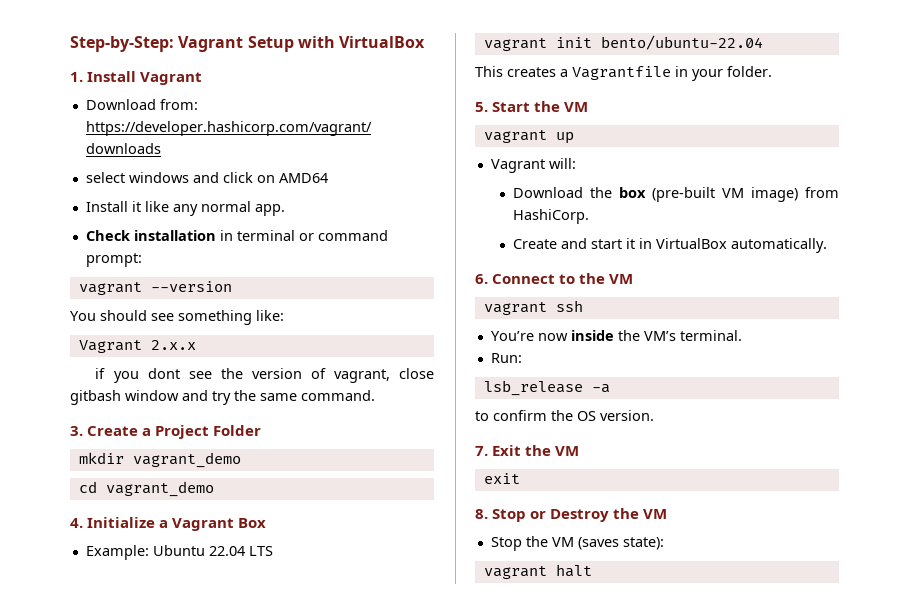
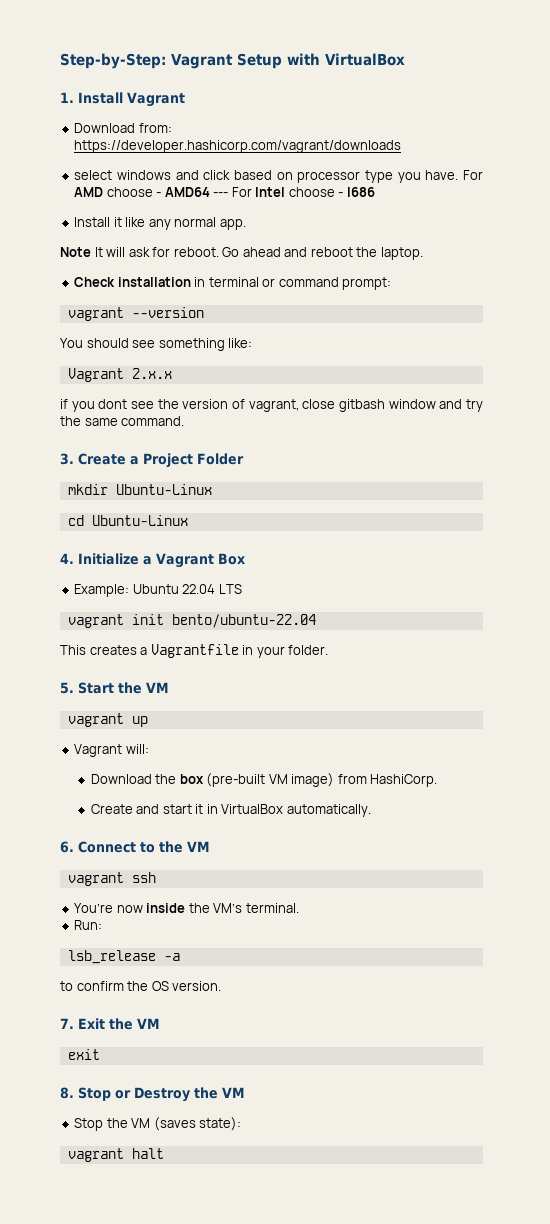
[256,173,328,183] on AMD64 -> [233,170,483,183] [74,187,375,197] based on processor type you have. For AMD choose - AMD64 --- For Intel choose - I686
(285, 210) none -> [60,247,423,260] // Note It will ask for reboot. Go ahead and reboot the laptop.
[132,452,241,468] vagrant_demo -> [115,484,212,495] Ubuntu-Linux
[105,481,214,497] vagrant_demo -> [91,515,188,526] Ubuntu-Linux

